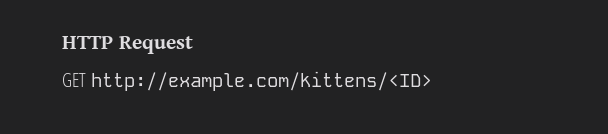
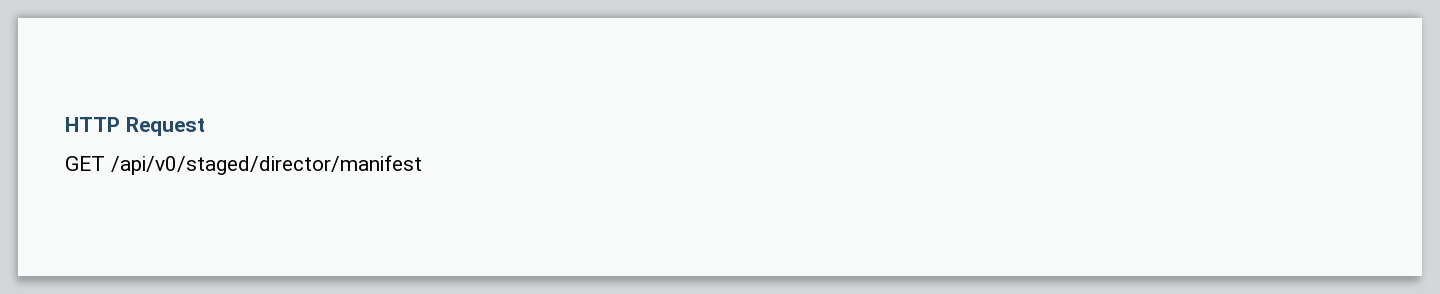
[90,71,432,91] http://example.com/kittens/<ID> -> [111,155,422,175] /api/v0/staged/director/manifest

